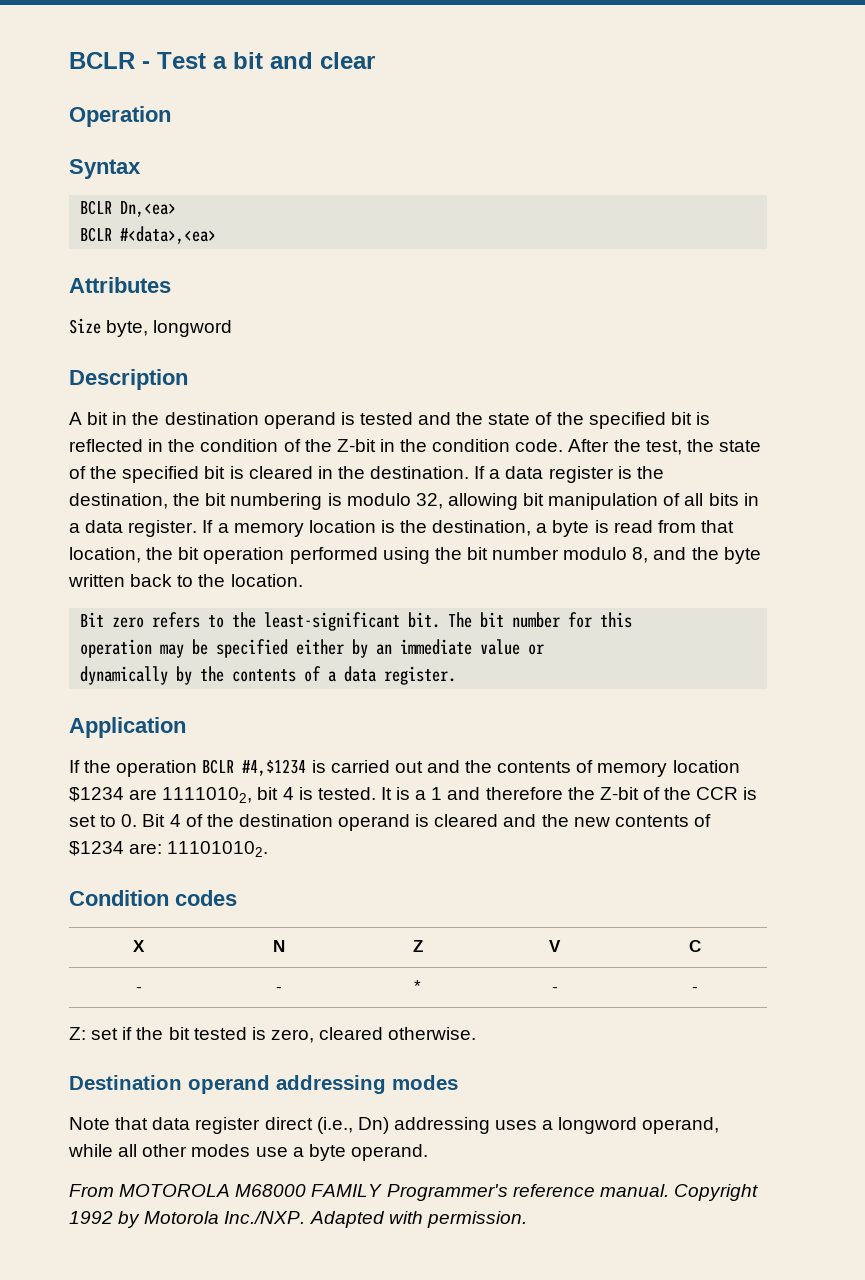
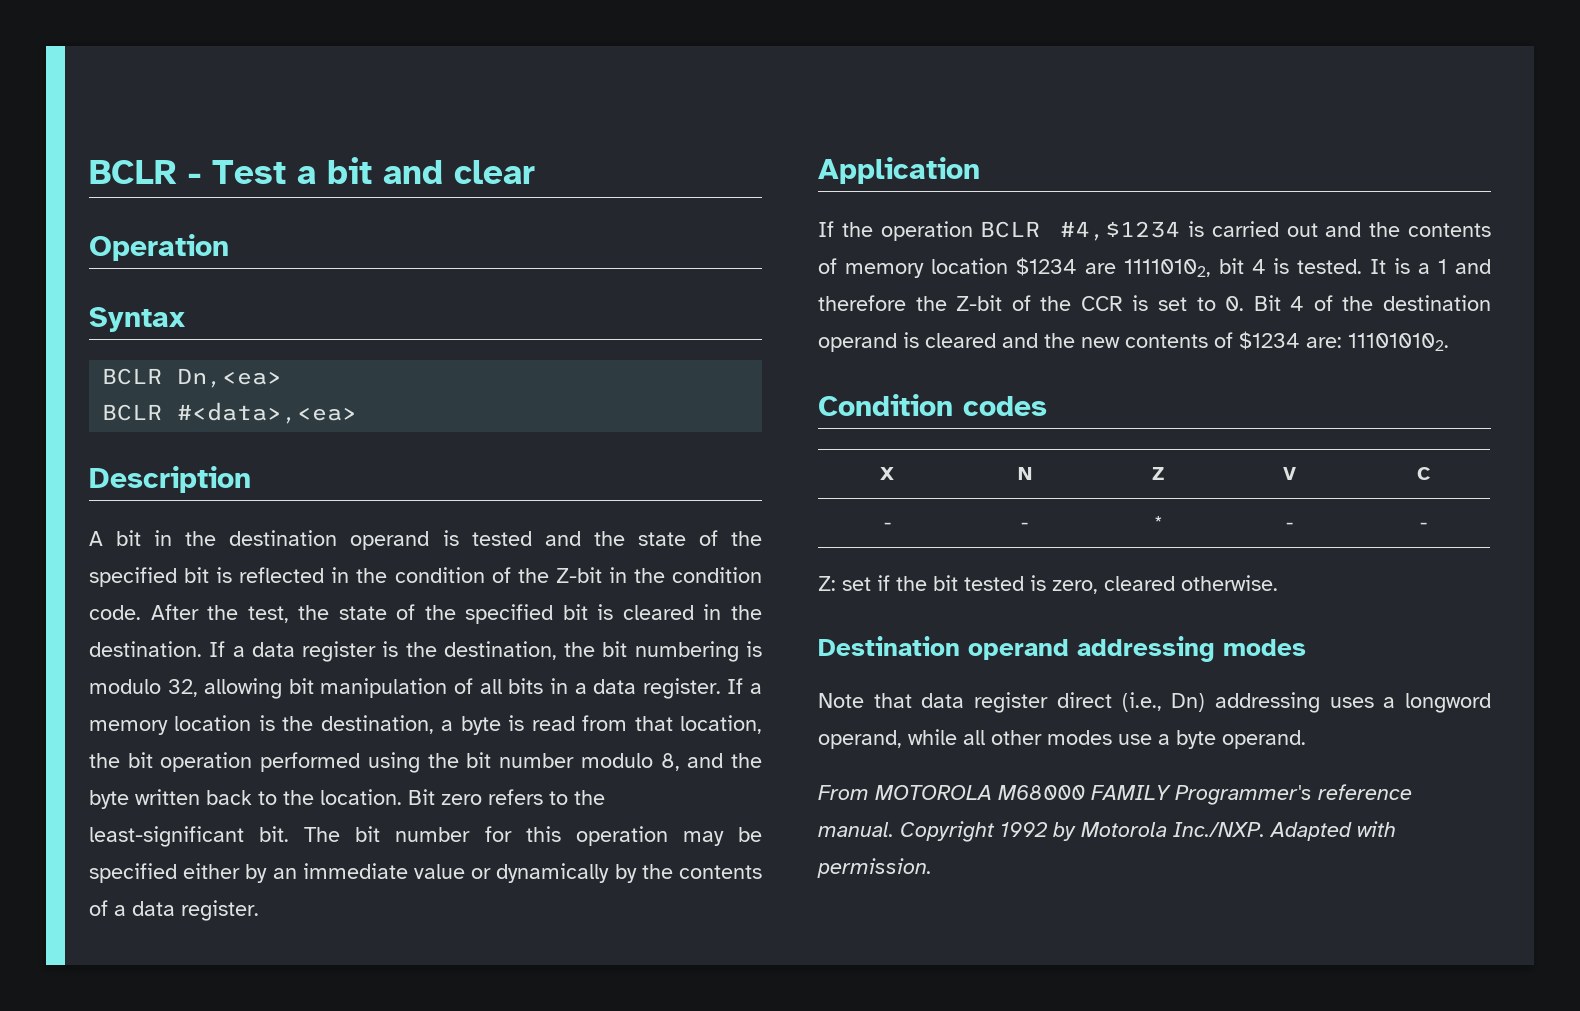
[69,277,171,293] [69,318,233,337] // Attributes // Size byte, longword -> (358, 413) none
(303, 580) // -> (402, 797) none
(633, 620) // -> (561, 834) none
(545, 649) // -> (492, 873) none

